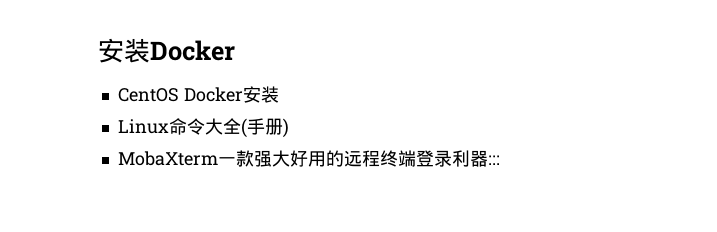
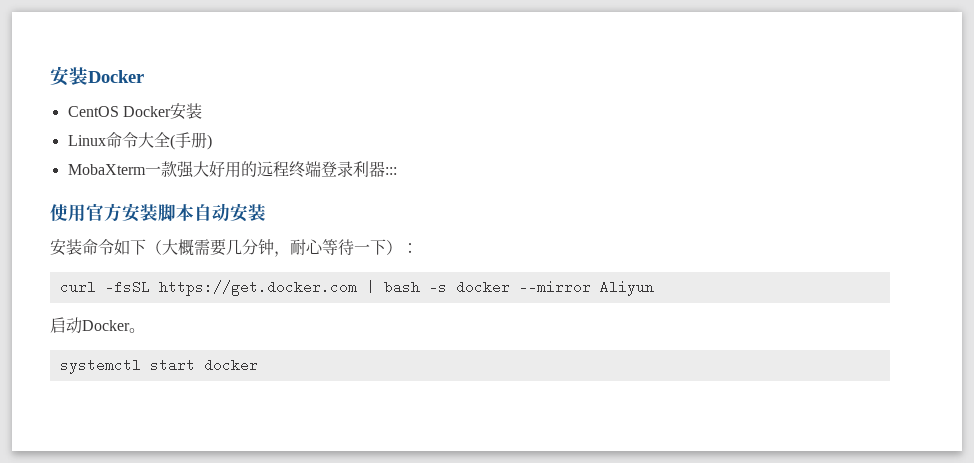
(500, 160) none -> [50,203,266,222] [50,239,418,257] [59,280,654,296] [50,317,145,334] [59,358,258,374] // 使用官方安装脚本自动安装 // 安装命令如下（大概需要几分钟，耐心等待一下）： // curl -fsSL https://get.docker.com | bash -s docker --mirror Aliyun // 启动Docker。 // systemctl start docker

